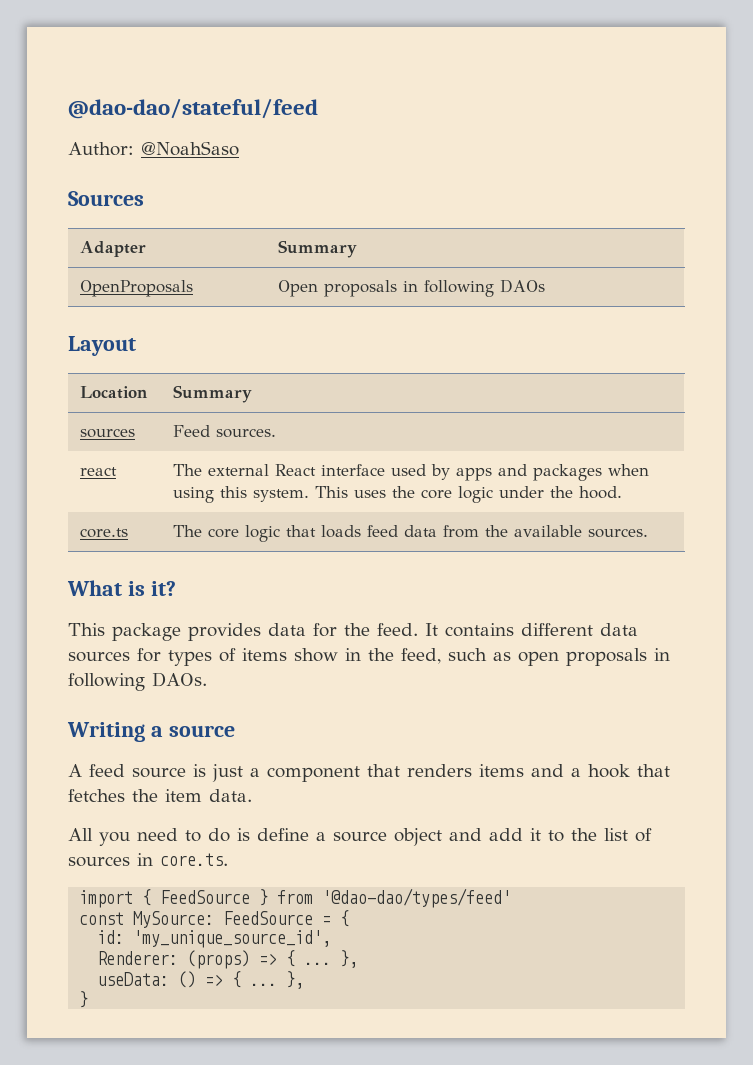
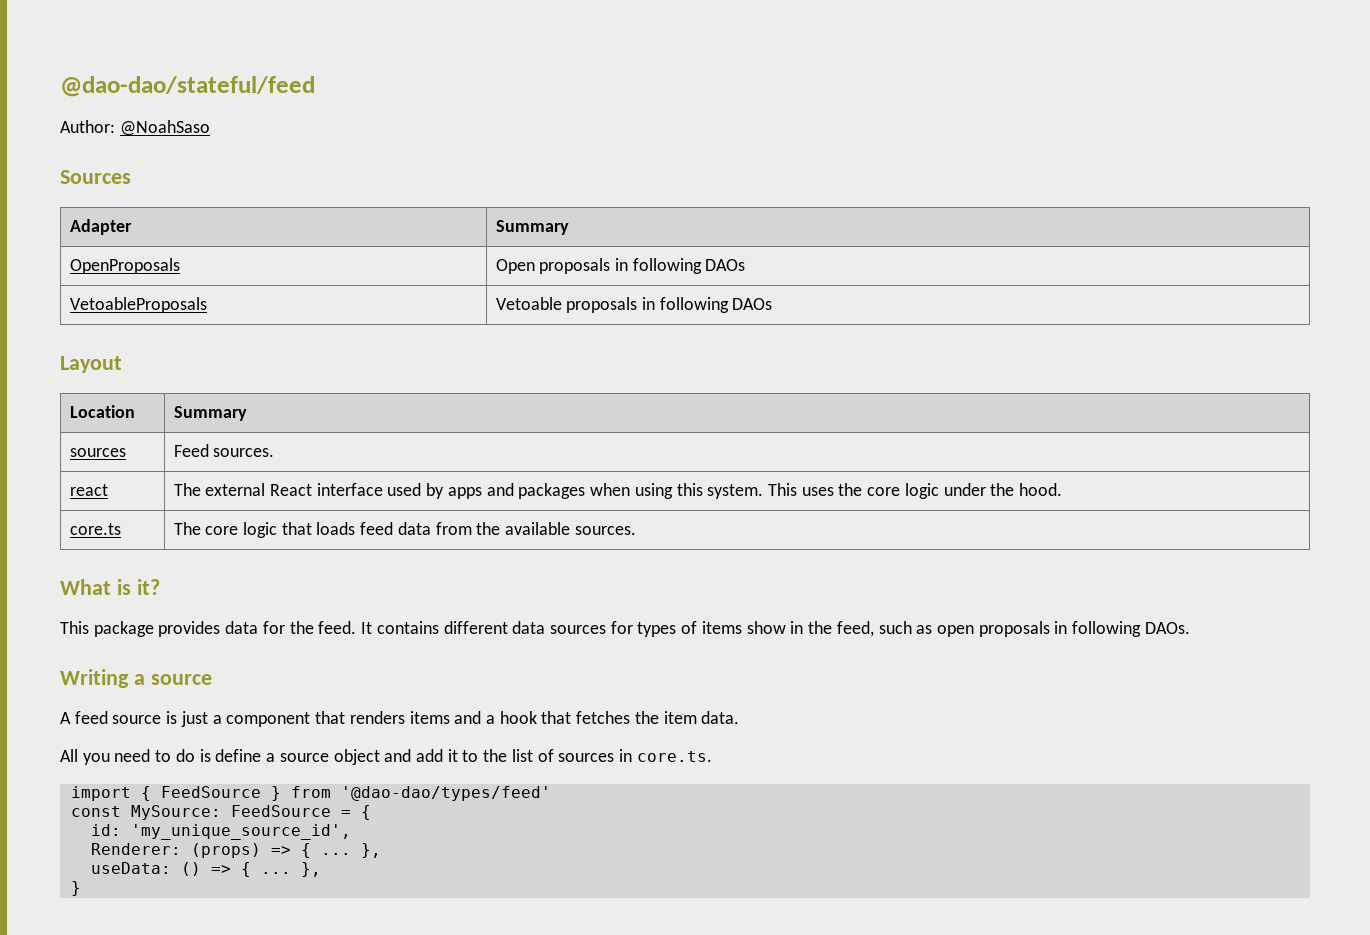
(546, 286) none -> [69,297,207,313] [495,297,773,313] // VetoableProposals | Vetoable proposals in following DAOs

